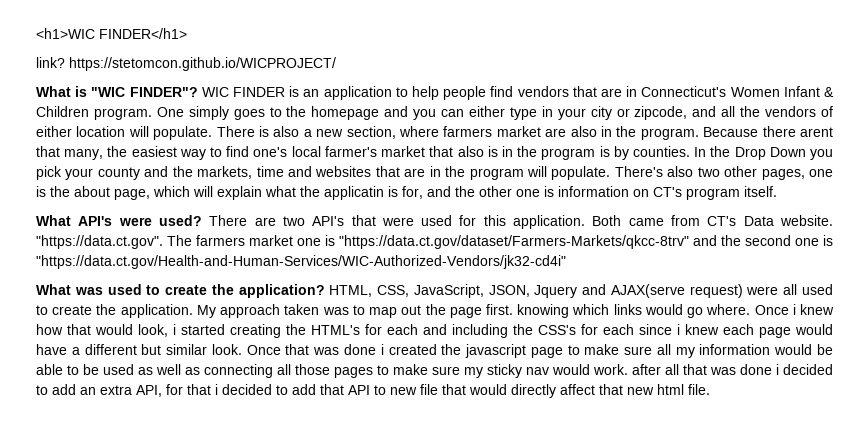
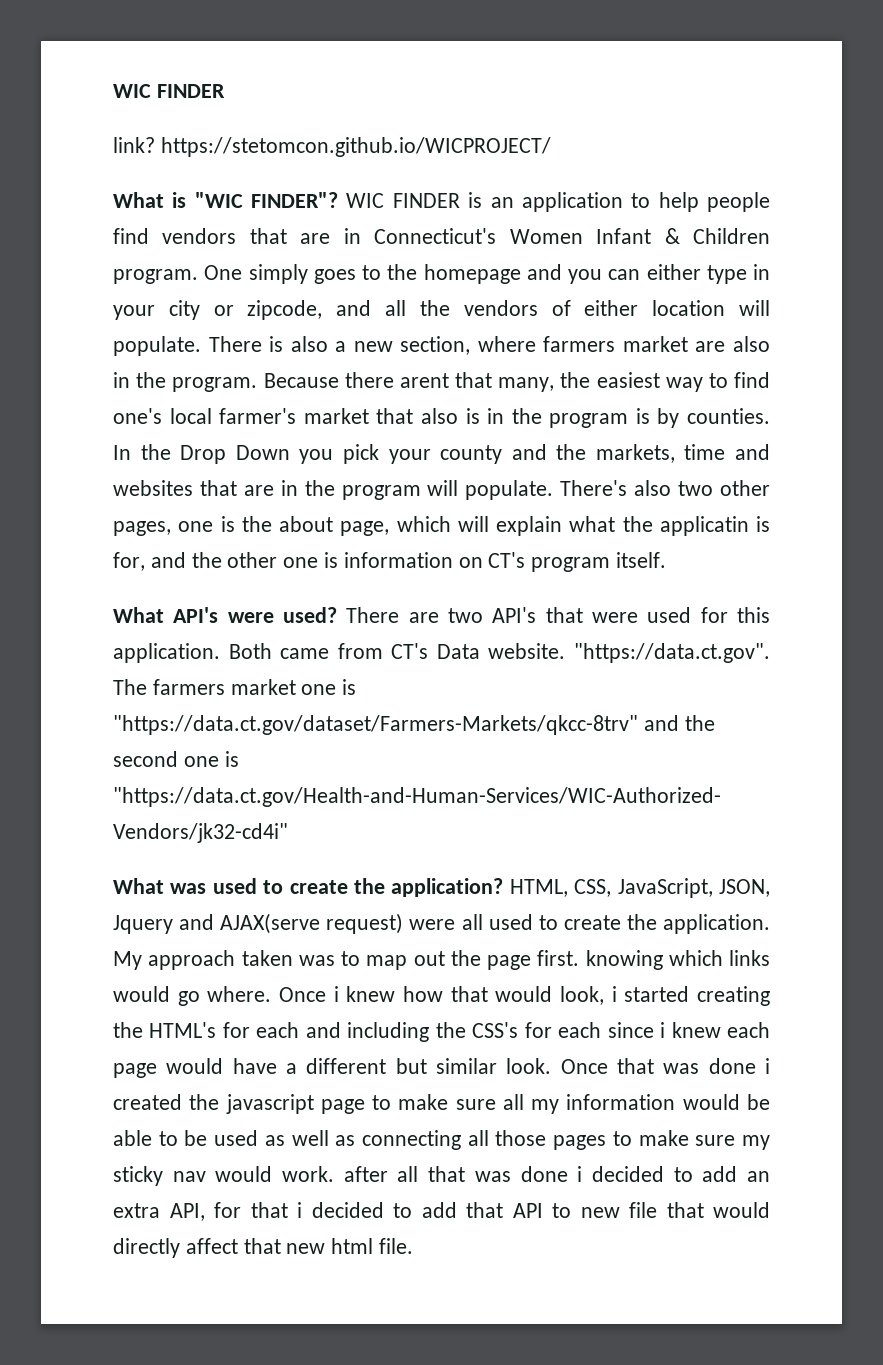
[36,28,187,39] <h1>WIC FINDER</h1> -> [113,84,225,98] WIC FINDER

